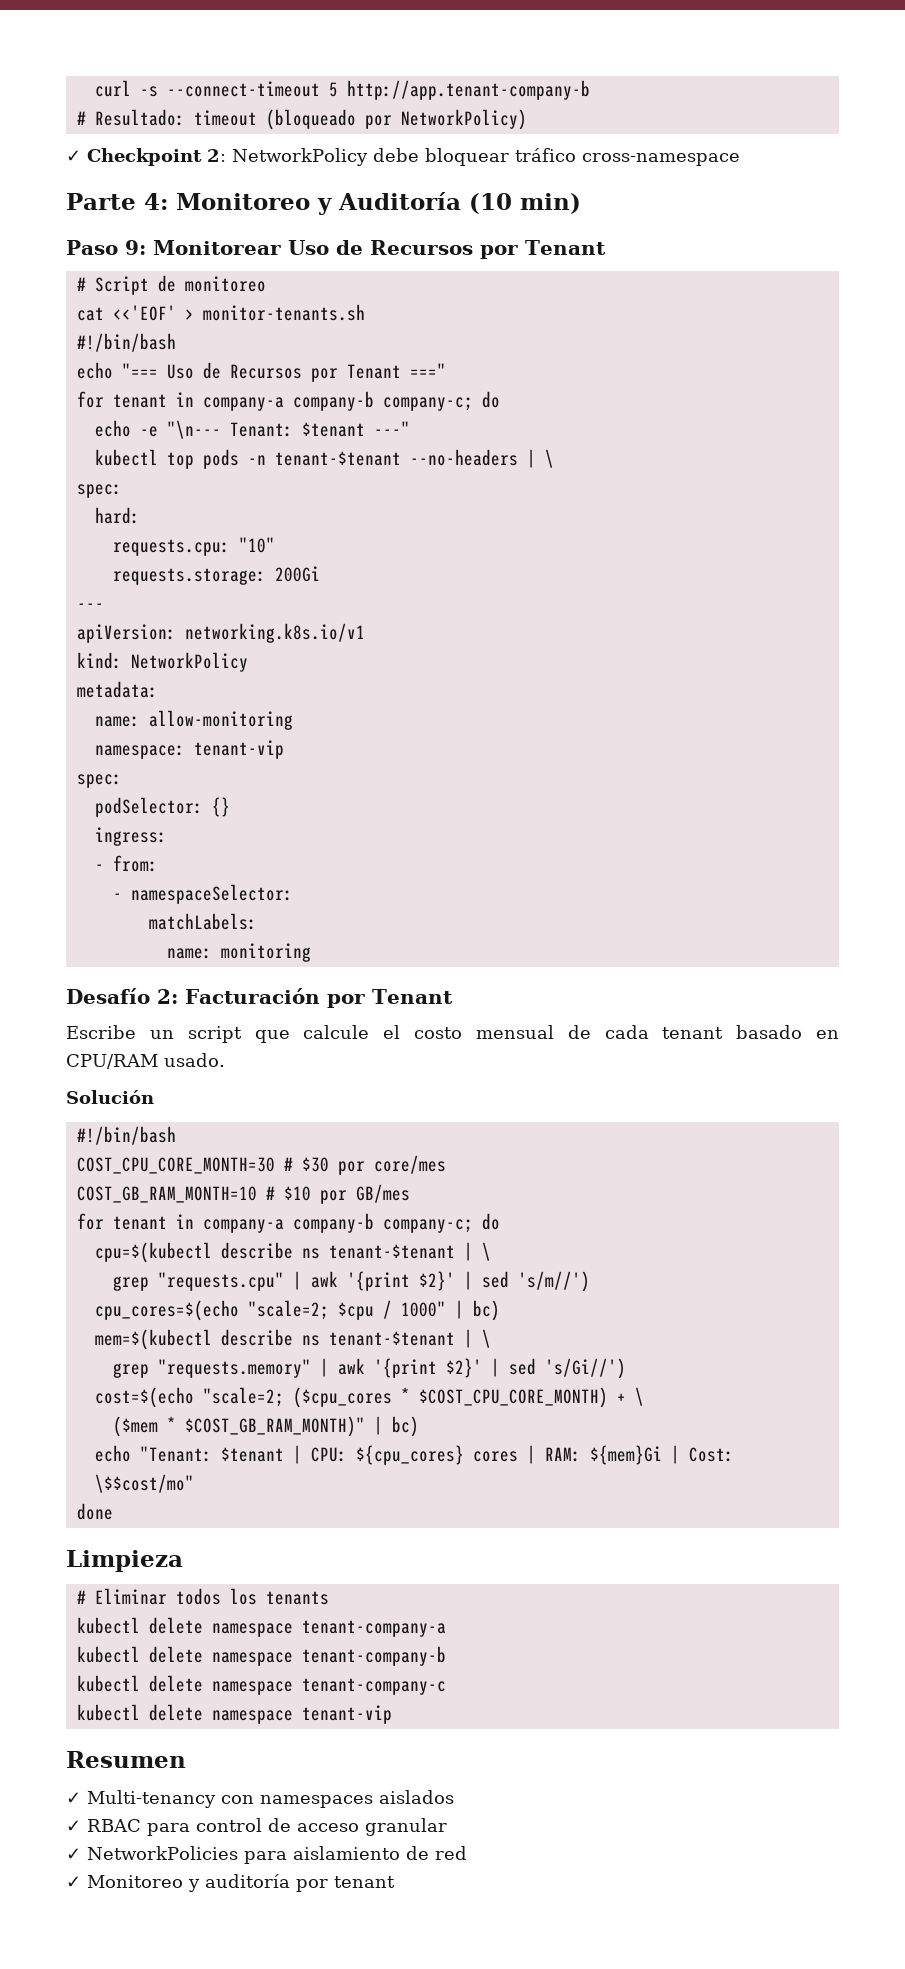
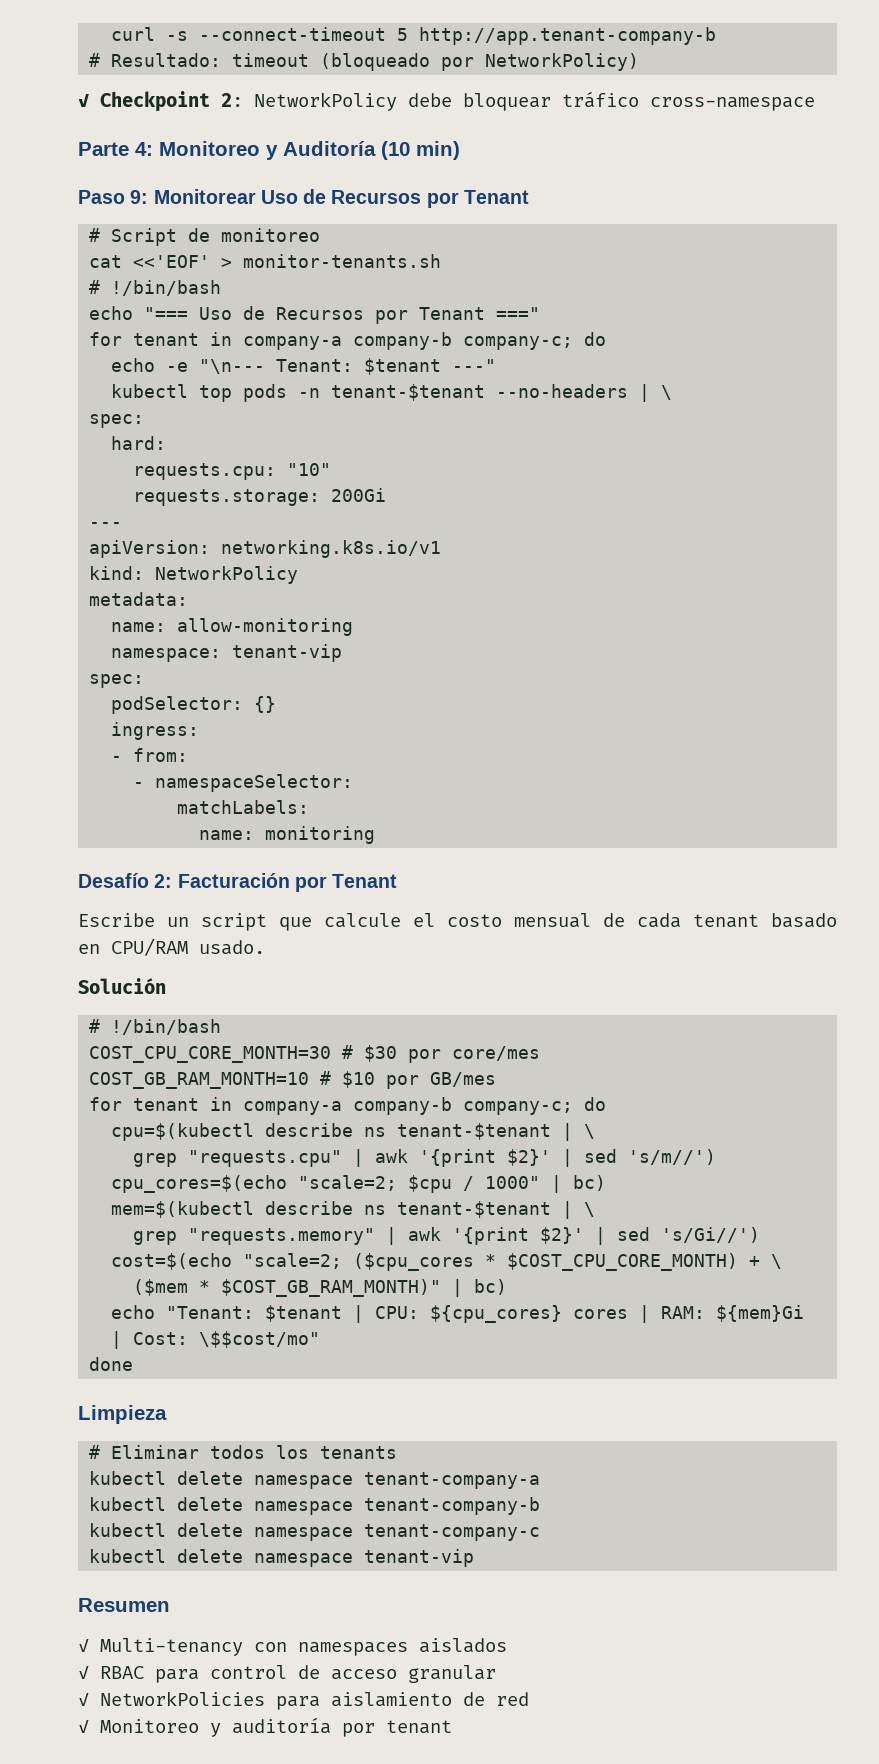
[76,333,176,352] #!/bin/bash -> [89,280,222,296] # !/bin/bash
[76,1126,176,1145] #!/bin/bash -> [89,1019,222,1035] # !/bin/bash

